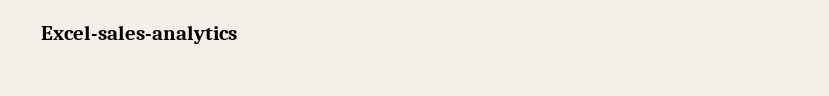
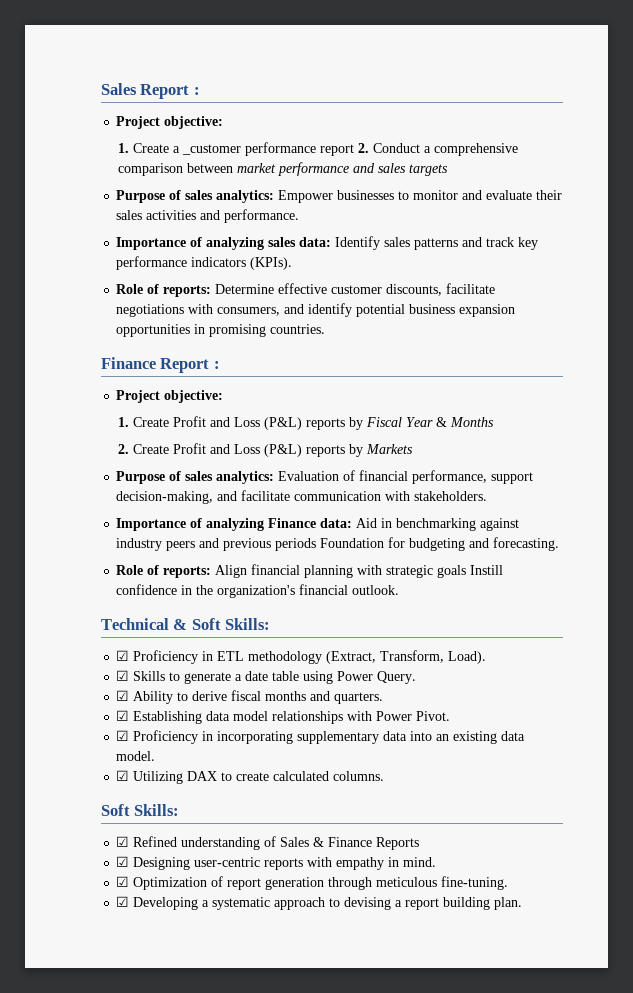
[41,25,237,44] Excel-sales-analytics -> [101,83,200,99] [116,116,224,129] [117,142,518,156] [117,162,448,176] [116,190,563,203] [116,209,300,223] [116,236,539,250] [116,256,293,270] [116,283,496,297] [116,303,516,317] [116,324,326,337] [101,357,220,373] [116,390,224,403] [117,416,494,430] [117,443,413,457] [116,470,534,484] [116,490,488,504] [116,518,520,531] [116,537,560,551] [116,564,504,578] [116,584,400,598] [101,618,271,630] [116,650,487,664] [116,670,417,684] [116,690,384,704] [116,710,451,724] [116,730,526,744] [116,751,156,761] [116,770,385,784] [101,804,180,816] [116,836,420,850] [116,856,437,870] [116,876,509,890] [116,896,523,910] Sales Report : // Project objective: // 1. Create a _customer performance report 2. Conduct a comprehensive comparison between market performance and sales targets // Purpose of sales analytics: Empower businesses to monitor and evaluate their sales activities and performance. // Importance of analyzing sales data: Identify sales patterns and track key performance indicators (KPIs). // Role of reports: Determine effective customer discounts, facilitate negotiations with consumers, and identify potential business expansion opportunities in promising countries. // Finance Report : // Project objective: // 1. Create Profit and Loss (P&L) reports by Fiscal Year & Months // 2. Create Profit and Loss (P&L) reports by Markets // Purpose of sales analytics: Evaluation of financial performance, support decision-making, and facilitate communication with stakeholders. // Importance of analyzing Finance data: Aid in benchmarking against industry peers and previous periods Foundation for budgeting and forecasting. // Role of reports: Align financial planning with strategic goals Instill confidence in the organization's financial outlook. // Technical & Soft Skills: // ☑ Proficiency in ETL methodology (Extract, Transform, Load). // ☑ Skills to generate a date table using Power Query. // ☑ Ability to derive fiscal months and quarters. // ☑ Establishing data model relationships with Power Pivot. // ☑ Proficiency in incorporating supplementary data into an existing data model. // ☑ Utilizing DAX to create calculated columns. // Soft Skills: // ☑ Refined understanding of Sales & Finance Reports // ☑ Designing user-centric reports with empathy in mind. // ☑ Optimization of report generation through meticulous fine-tuning. // ☑ Developing a systematic approach to devising a report building plan.

